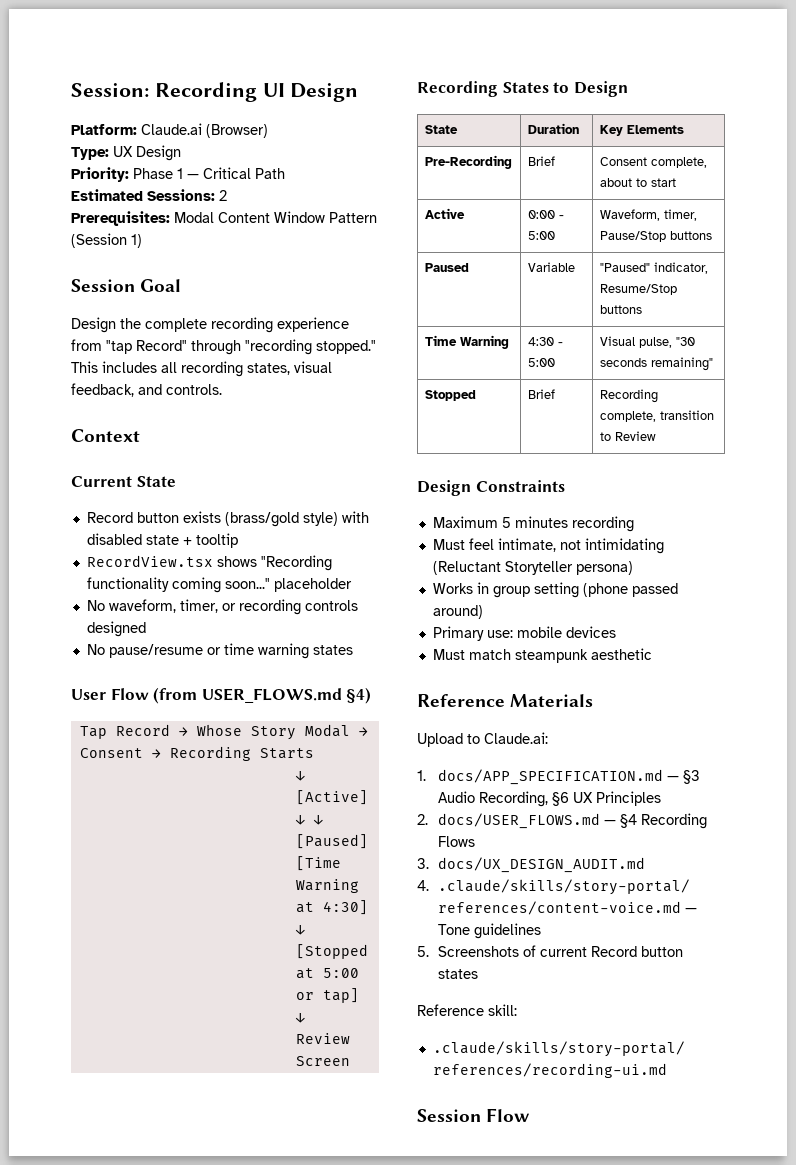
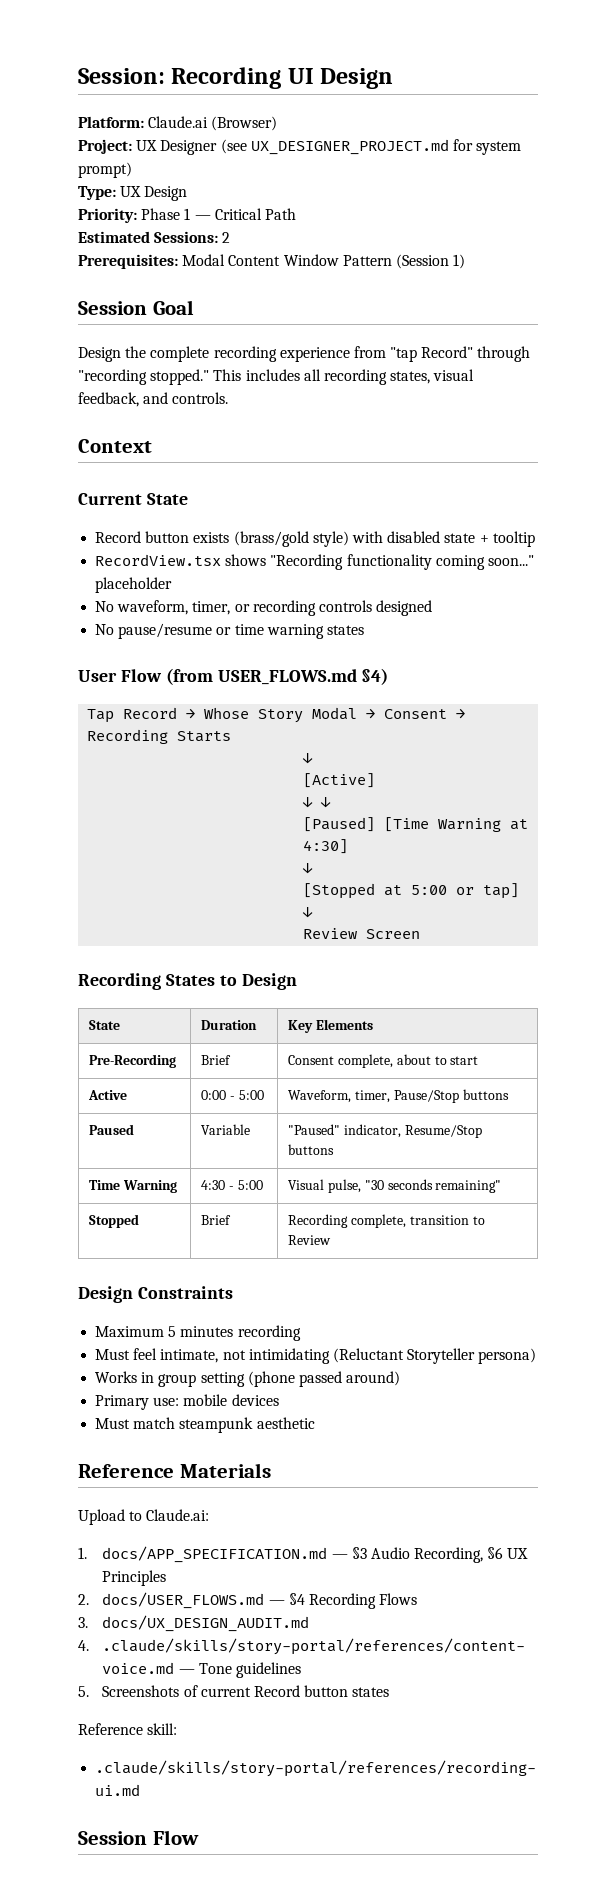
(268, 131) none -> [78,139,522,155] [78,162,132,178] // Project: UX Designer (see UX_DESIGNER_PROJECT.md for system prompt)

